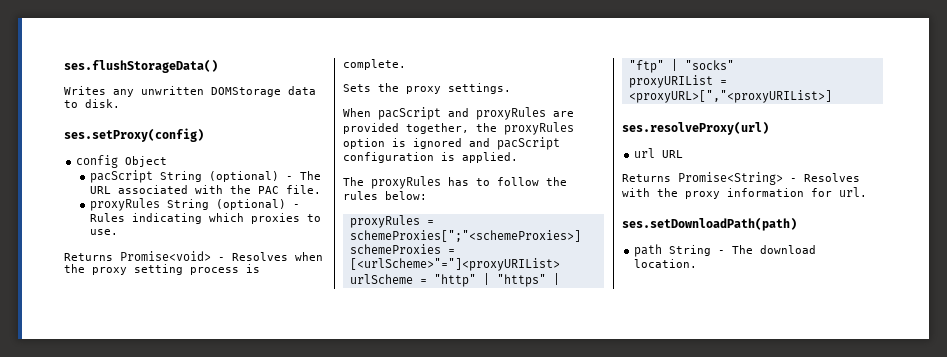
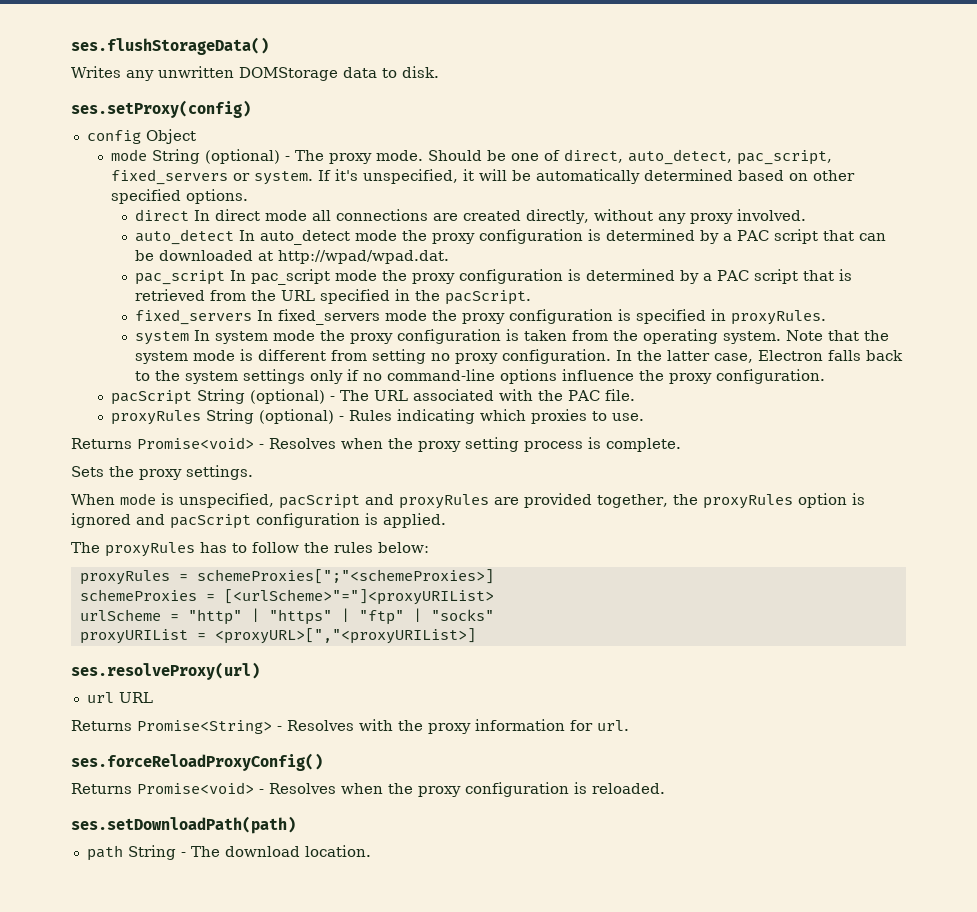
(168, 161) none -> [110,149,832,165] [110,169,855,185] [110,189,248,204] [135,209,806,224] [135,229,886,245] [135,250,450,264] [135,269,852,285] [135,289,532,305] [135,309,827,325] [135,329,890,345] [135,349,904,364] [135,369,826,384] // mode String (optional) - The proxy mode. Should be one of direct, auto_detect, pac_script, fixed_servers or system. If it's unspecified, it will be automatically determined based on other specified options. // direct In direct mode all connections are created directly, without any proxy involved. // auto_detect In auto_detect mode the proxy configuration is determined by a PAC script that can be downloaded at http://wpad/wpad.dat. // pac_script In pac_script mode the proxy configuration is determined by a PAC script that is retrieved from the URL specified in the pacScript. // fixed_servers In fixed_servers mode the proxy configuration is specified in proxyRules. // system In system mode the proxy configuration is taken from the operating system. Note that the system mode is different from setting no proxy configuration. In the latter case, Electron falls back to the system settings only if no command-line options influence the proxy configuration.
(371, 112) none -> [120,493,274,508] mode is unspecified,
(867, 192) none -> [71,753,323,771] [71,782,665,797] // ses.forceReloadProxyConfig() // Returns Promise<void> - Resolves when the proxy configuration is reloaded.

